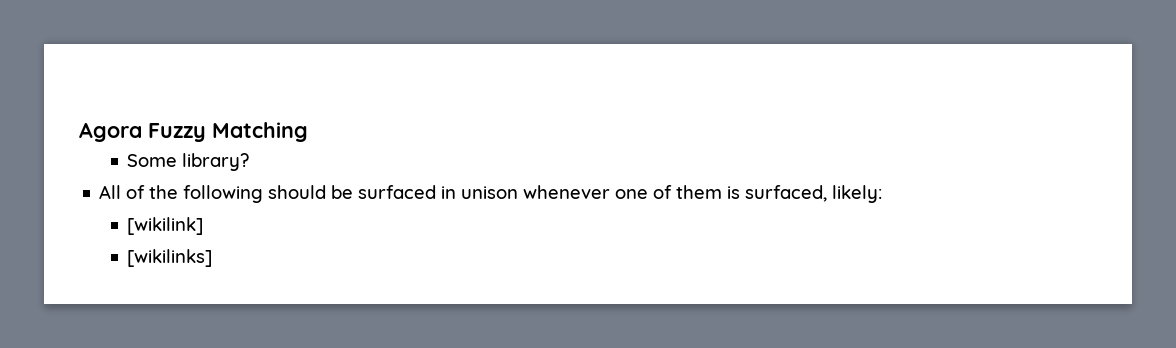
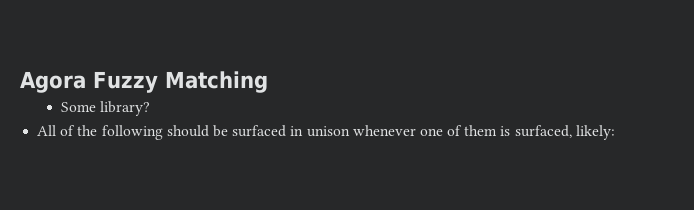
[127,217,204,235] [127,249,213,267] // [wikilink] // [wikilinks] -> (615, 132) none

